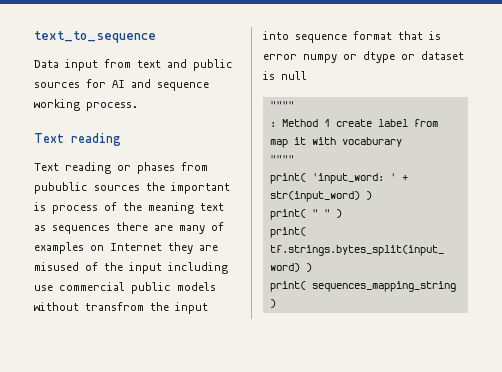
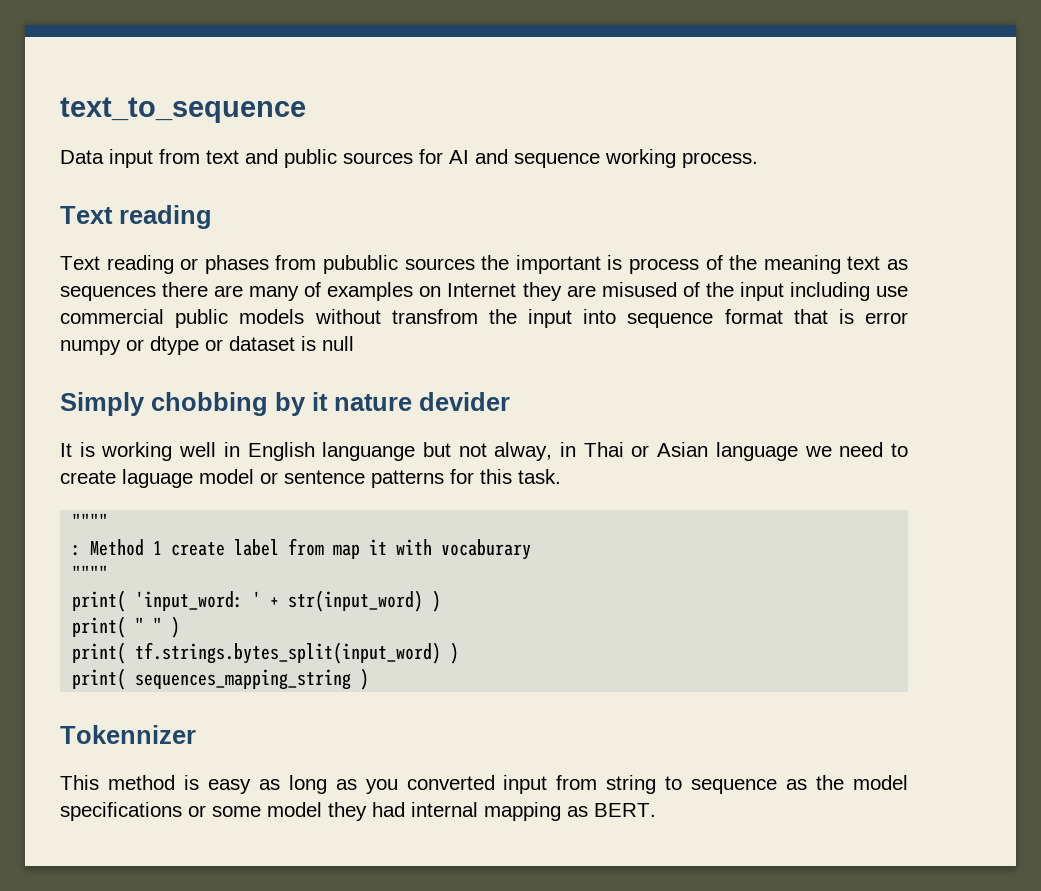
(307, 75) none -> [60,392,510,416] [60,442,909,461] [60,469,561,488] // Simply chobbing by it nature devider // It is working well in English languange but not alway, in Thai or Asian language we need to create laguage model or sentence patterns for this task.
(276, 303) none -> [60,725,196,744] [60,775,908,794] [60,802,656,821] // Tokennizer // This method is easy as long as you converted input from string to sequence as the model specifications or some model they had internal mapping as BERT.

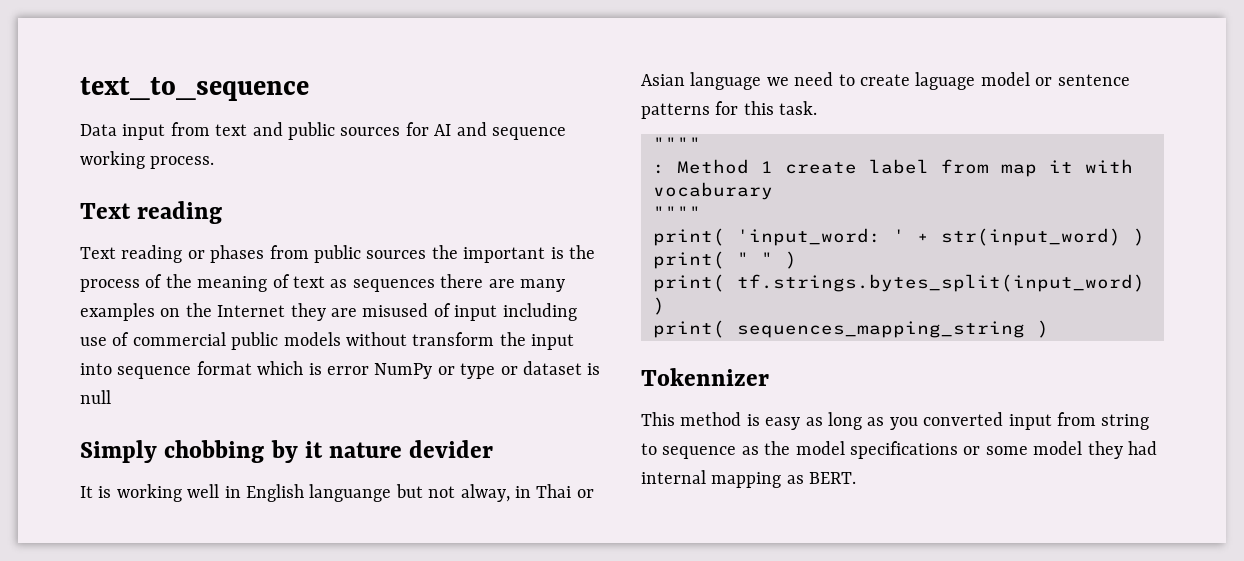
[323,255,398,274] pubublic -> [314,245,361,263] public
(623, 262) none -> [568,245,595,259] the
(841, 264) none -> [272,274,290,288] of
[304,282,322,297] of -> (565, 285) none
(442, 291) none -> [185,303,212,317] the
[705,282,734,297] the -> (451, 310) none
(909, 291) none -> [112,332,130,346] of
[391,309,478,324] transfrom -> [412,332,495,346] transform
[793,309,828,324] that -> [257,361,304,375] which
[60,336,199,355] numpy or dtype -> [374,363,496,379] NumPy or type

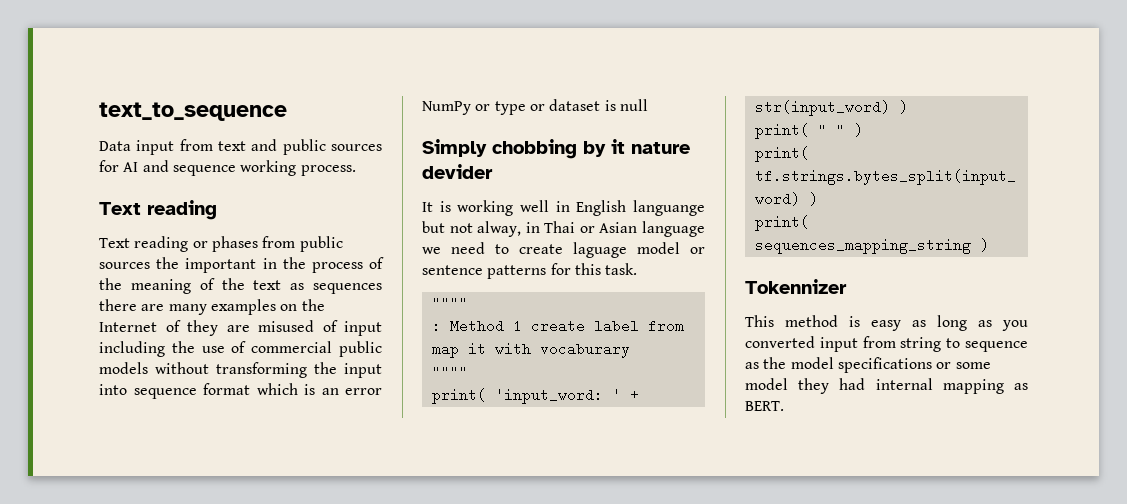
[550,247,564,259] is -> [262,258,277,269] in
(290, 281) none -> [221,278,245,290] the
(286, 311) none -> [165,320,181,332] of
(577, 312) none -> [171,341,195,353] the
[412,332,495,346] transform -> [216,362,307,378] transforming
(322, 369) none -> [321,388,339,395] an

